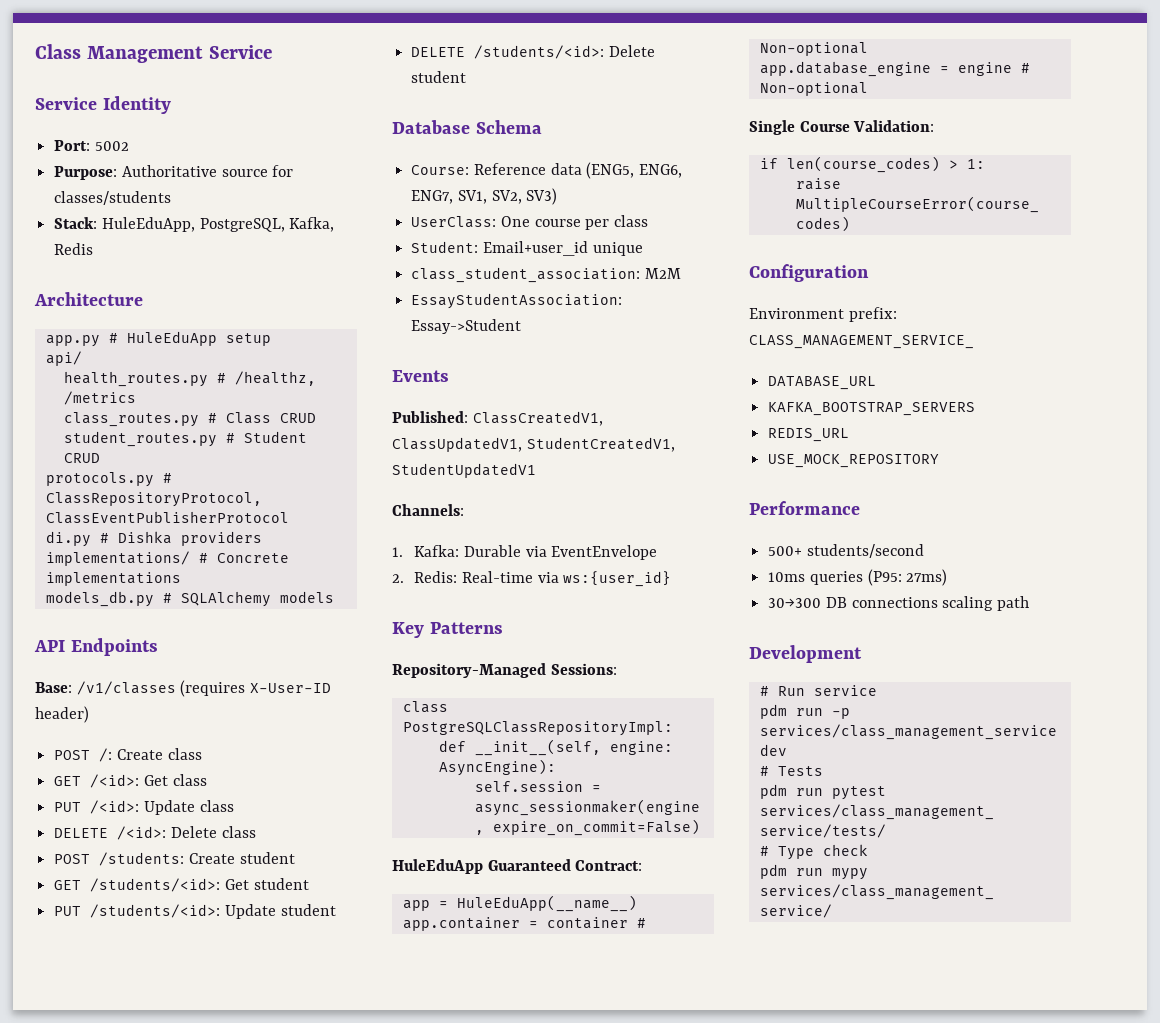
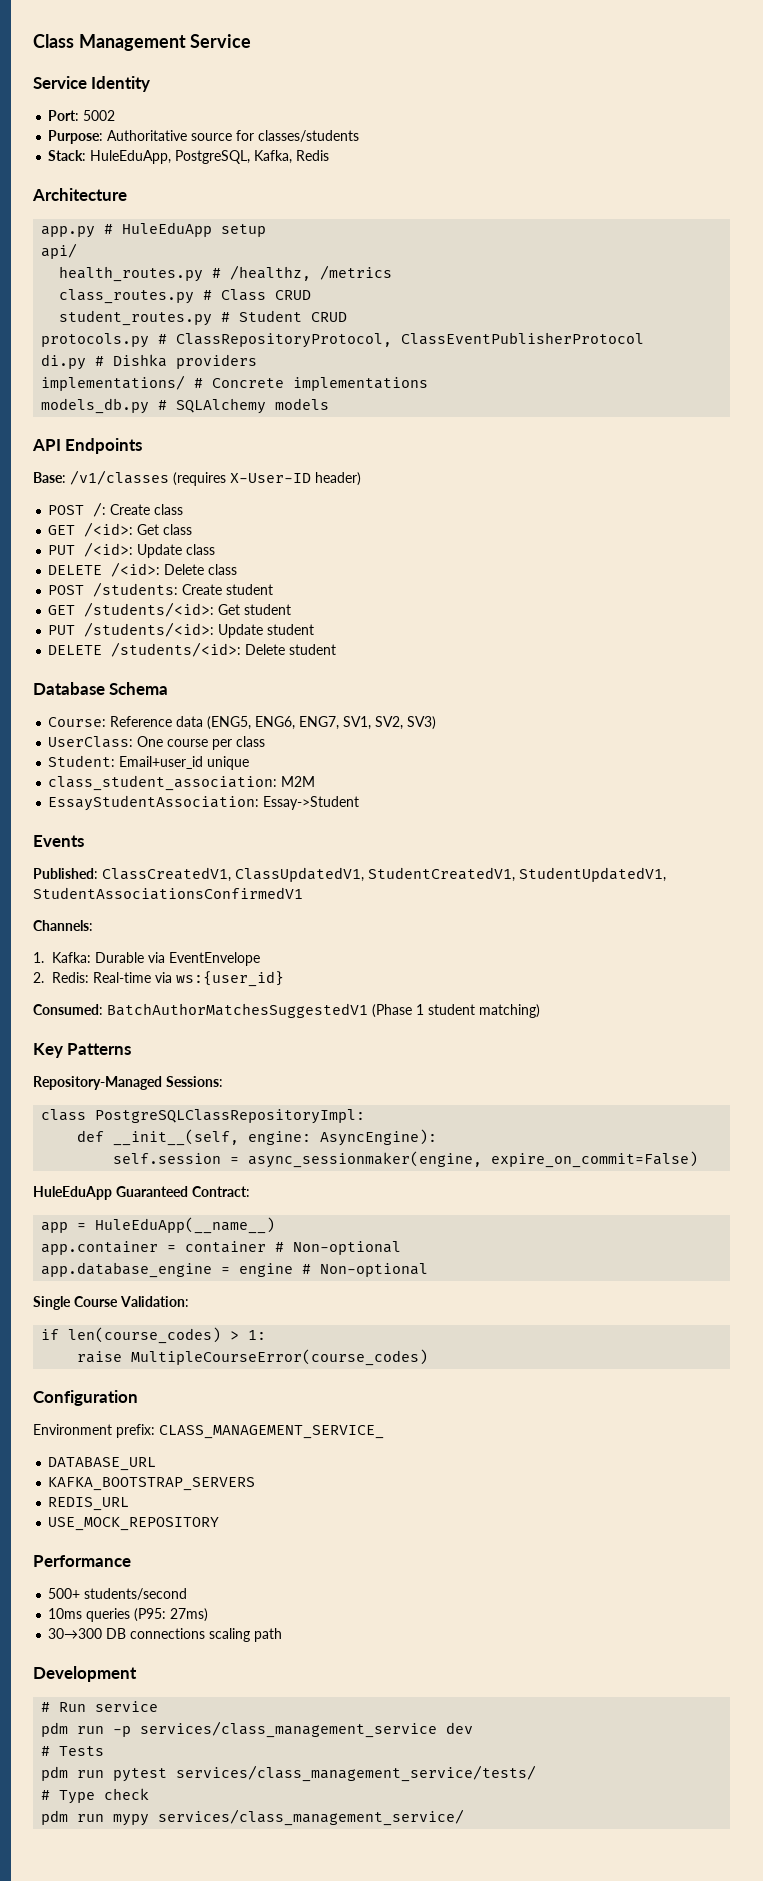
[392,463,536,478] StudentUpdatedV1 -> [519,867,666,882] [33,887,303,900] StudentUpdatedV1, StudentAssociationsConfirmedV1
(672, 579) none -> [33,1003,540,1018] // Consumed: BatchAuthorMatchesSuggestedV1 (Phase 1 student matching)

